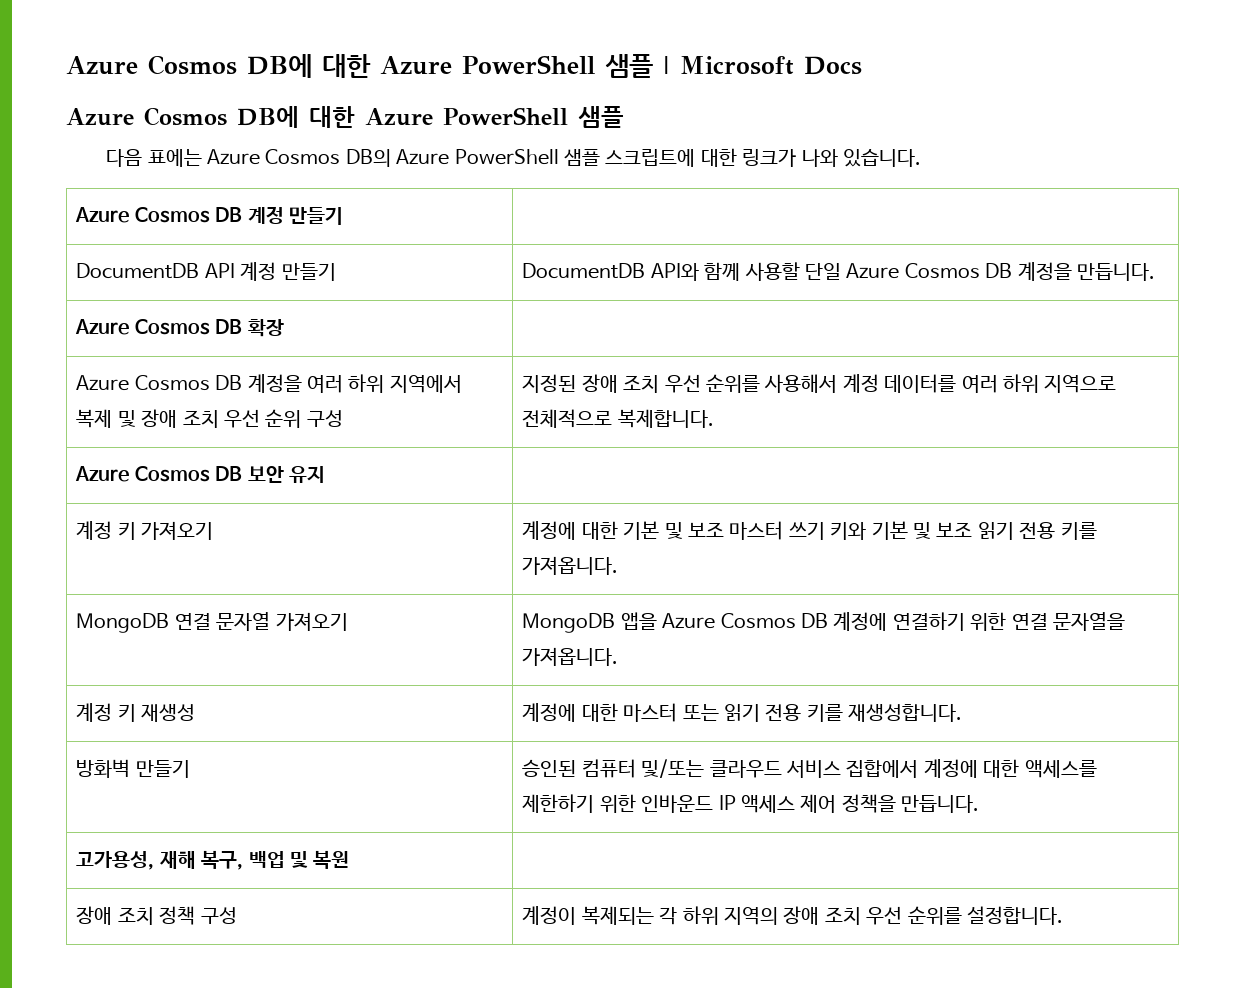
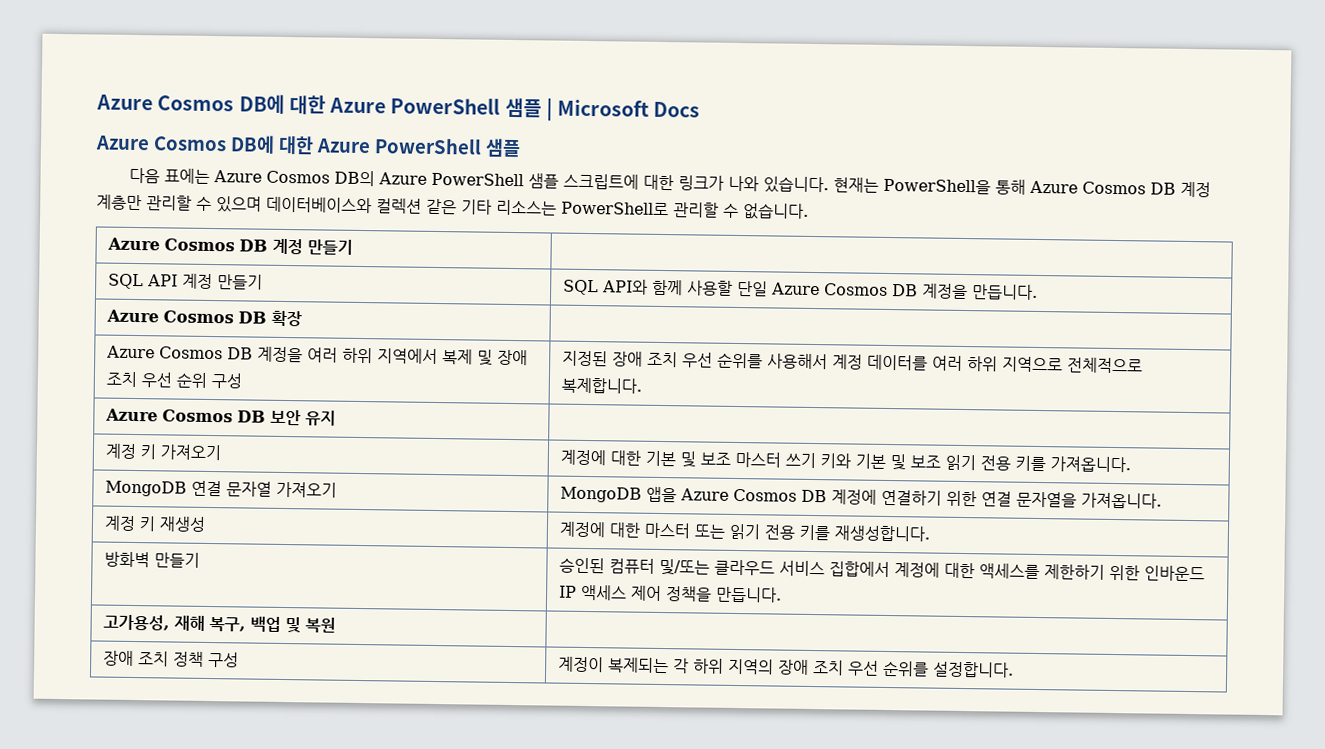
(922, 158) none -> [833,177,1212,198] [96,194,809,220] 현재는 PowerShell을 통해 Azure Cosmos DB 계정 계층만 관리할 수 있으며 데이터베이스와 컬렉션 같은 기타 리소스는 PowerShell로 관리할 수 없습니다.
[76,263,200,279] DocumentDB -> [107,273,144,290] SQL
[522,263,646,279] DocumentDB -> [562,279,599,296] SQL

